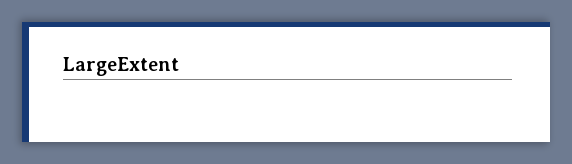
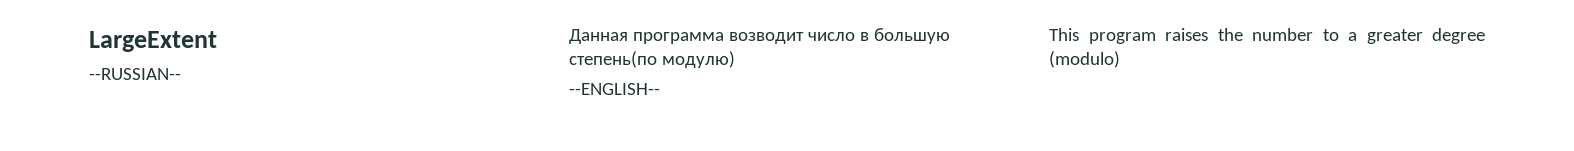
(179, 66) none -> [89,68,181,80] [569,28,950,44] [569,51,735,68] [569,83,660,95] [1049,28,1485,44] [1049,51,1120,68] // --RUSSIAN-- // Данная программа возводит число в большую степень(по модулю) // --ENGLISH-- // This program raises the number to a greater degree (modulo)

